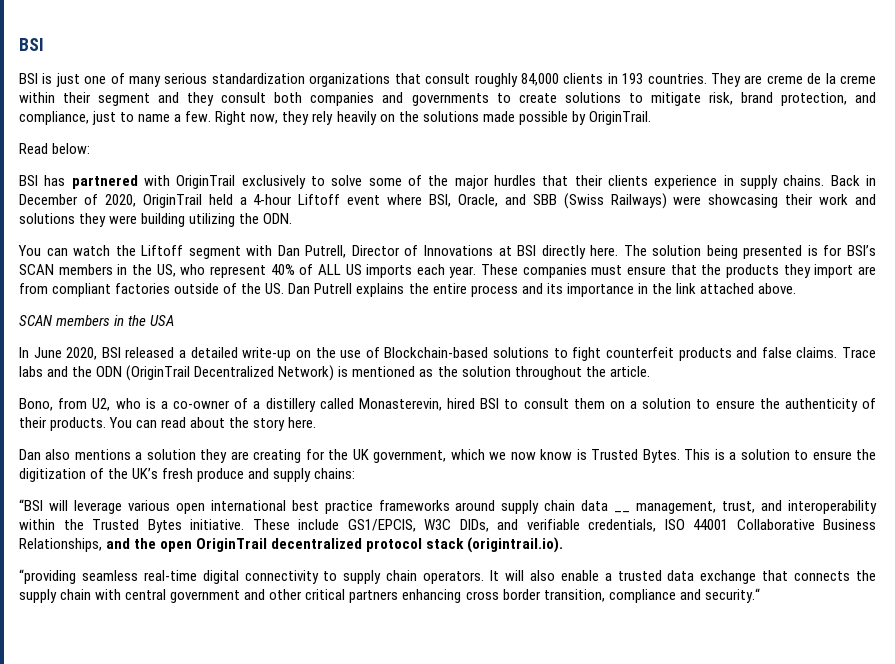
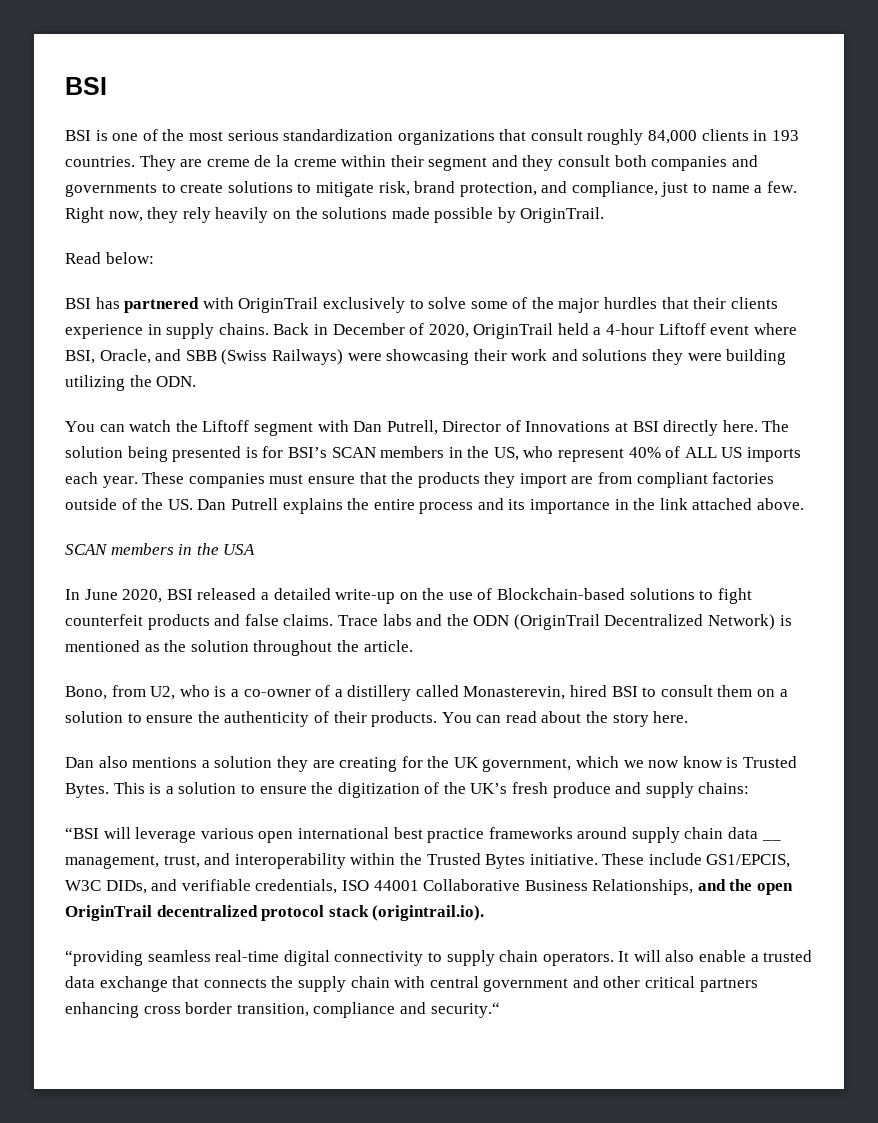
[55,73,80,87] just -> (108, 135) none
[129,76,162,87] many -> [162,129,223,141] the most

